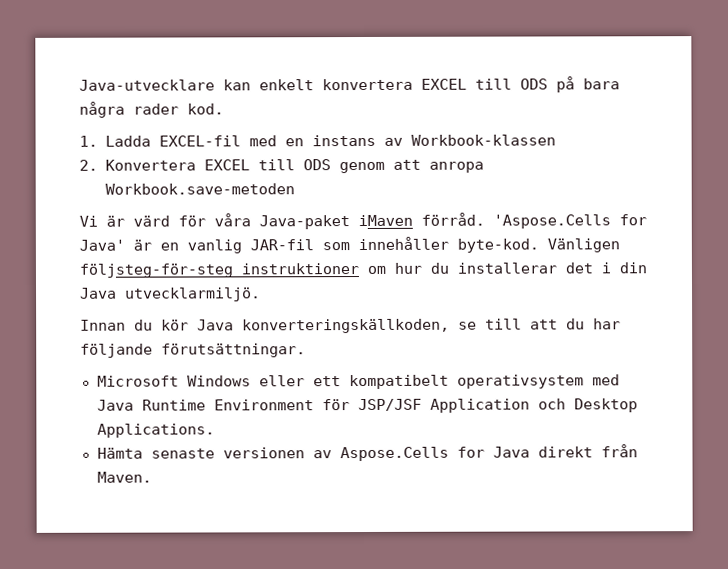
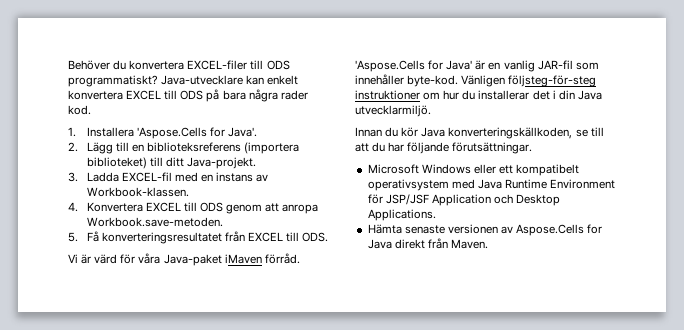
(79, 85) none -> [68,60,290,70] [68,75,158,87] Behöver du konvertera EXCEL-filer till ODS programmatiskt?
(98, 141) none -> [86,127,258,139] [68,142,300,154] [86,157,257,169] [68,172,78,182] Installera 'Aspose.Cells for Java'. // 2. Lägg till en biblioteksreferens (importera biblioteket) till ditt Java-projekt. // 3.
[410,134,556,146] [79,159,98,171] Workbook-klassen // 2. -> [86,187,189,197] [68,202,78,212] Workbook-klassen. // 4.
[104,183,295,195] Workbook.save-metoden -> [86,217,223,227] [68,231,329,244] Workbook.save-metoden. // 5. Få konverteringsresultatet från EXCEL till ODS.

